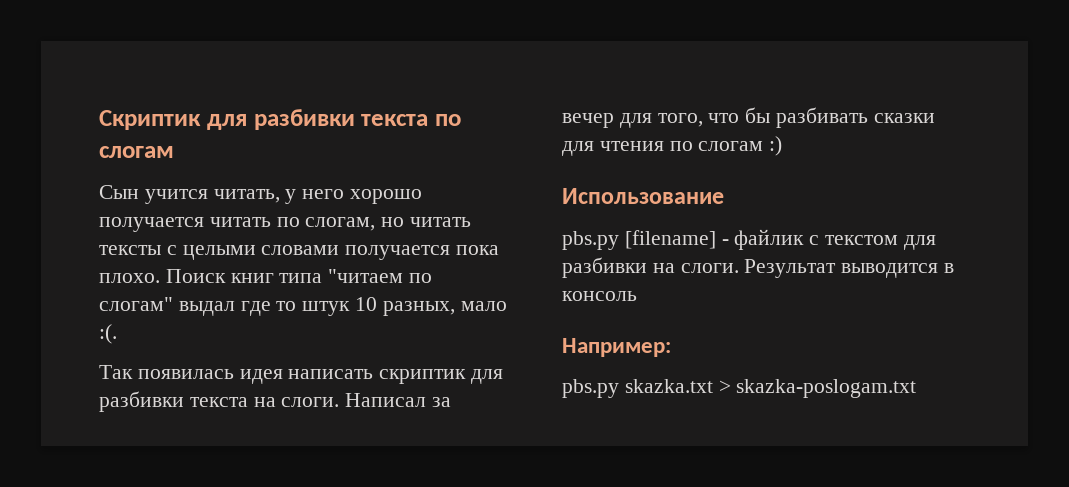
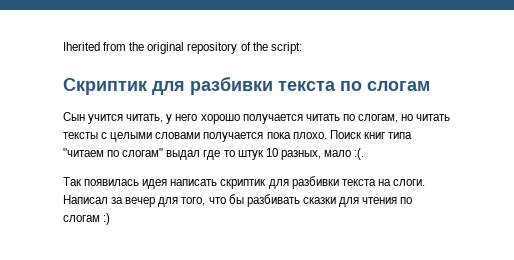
(99, 120) none -> [63,42,302,54] Iherited from the original repository of the script: //
[562,188,724,204] [562,229,936,250] [562,257,955,278] [562,291,637,301] [562,338,671,357] [562,379,917,398] // Использование // pbs.py [filename] - файлик с текстом для разбивки на слоги. Результат выводится в консоль // Например: // pbs.py skazka.txt > skazka-poslogam.txt -> (111, 219) none

